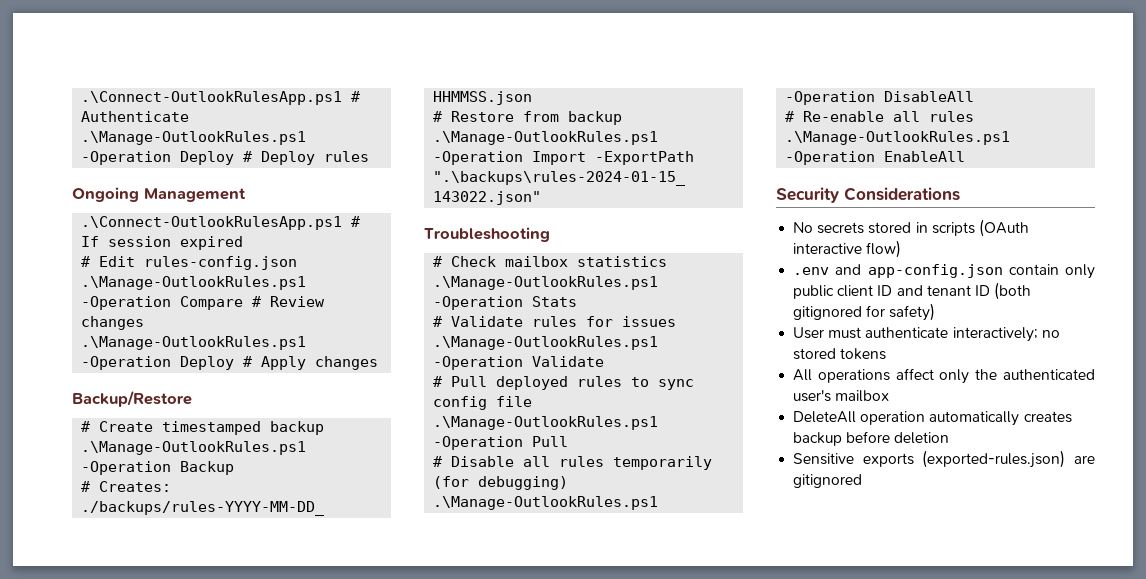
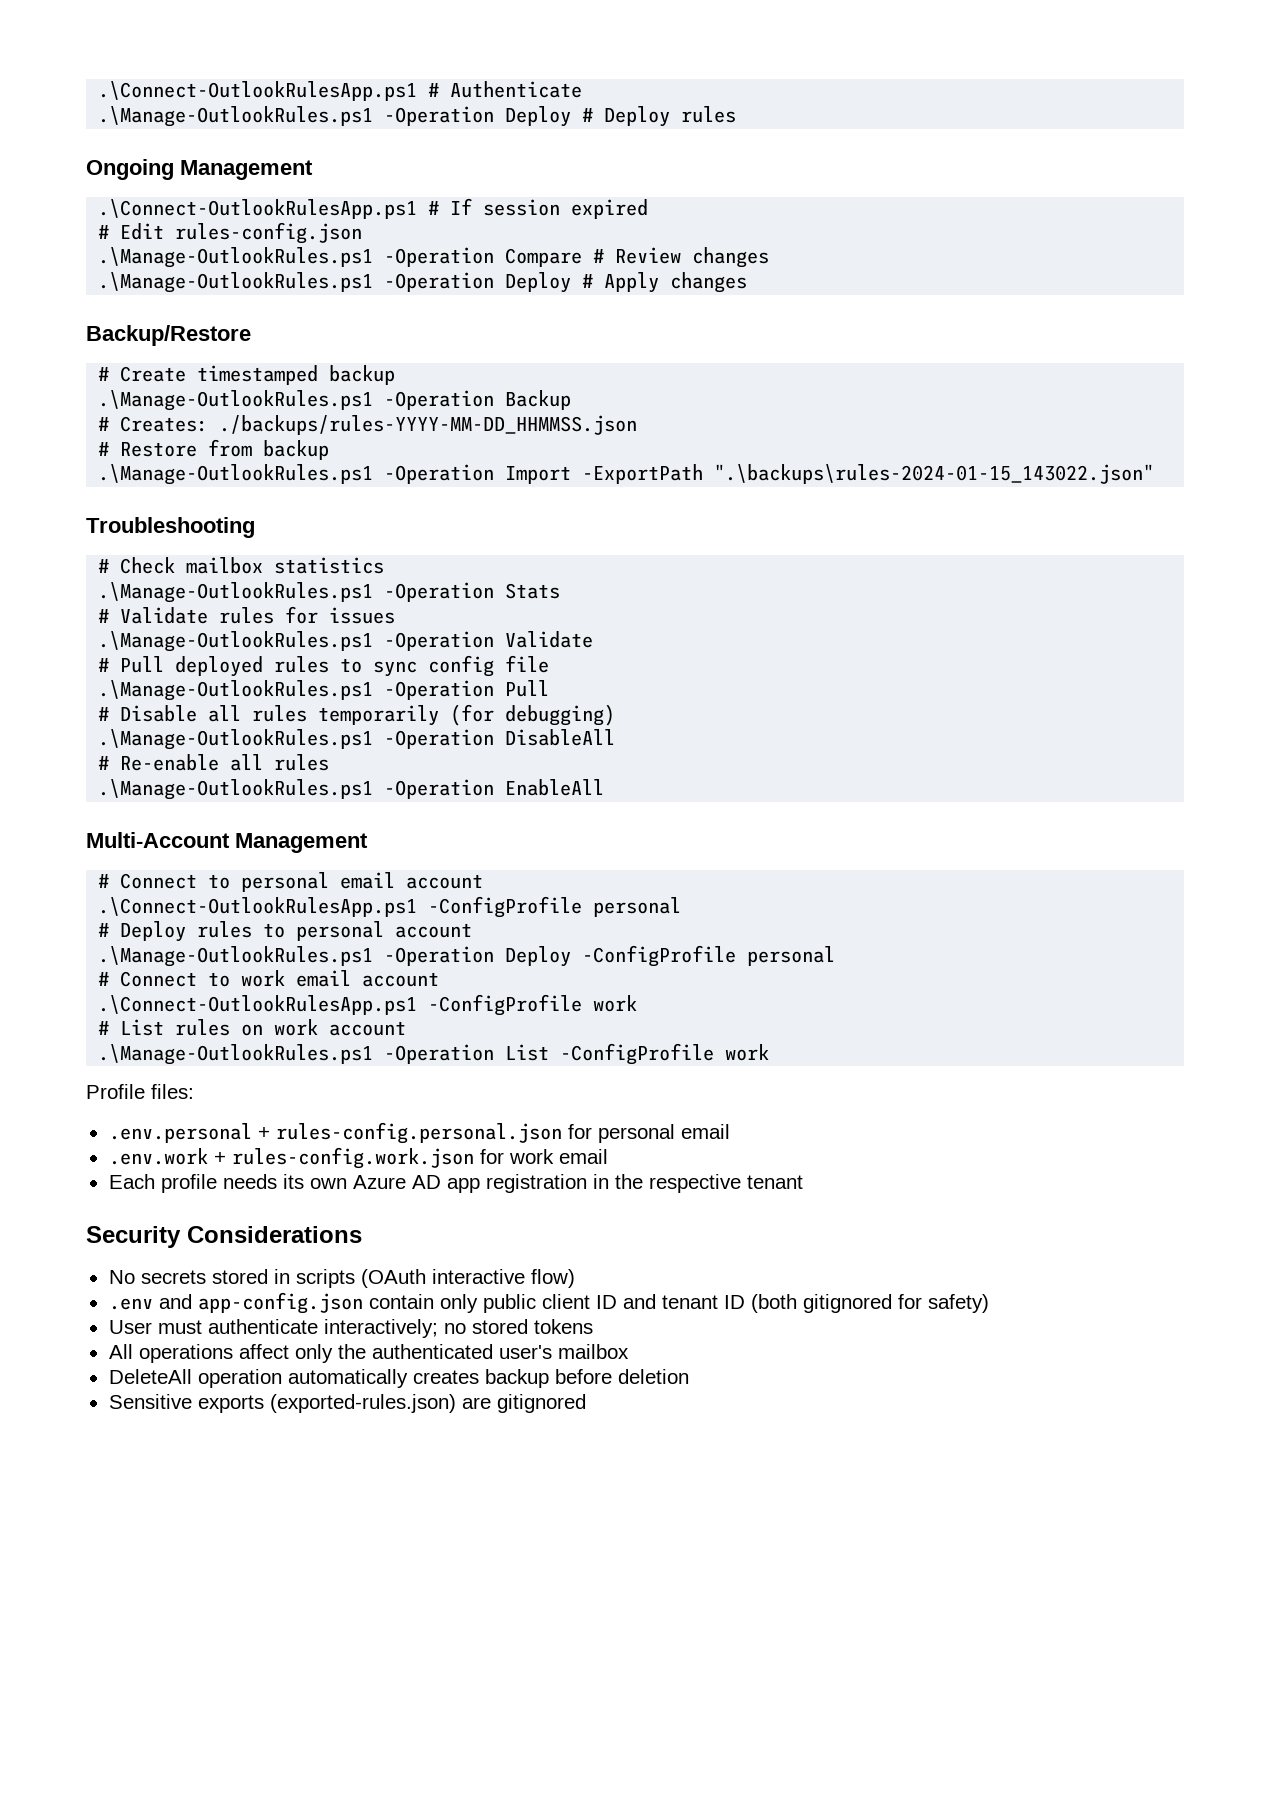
(966, 156) none -> [86,832,368,853] [98,872,484,892] [98,896,682,918] [98,921,473,942] [98,945,836,967] [98,970,440,987] [98,994,638,1016] [98,1019,407,1036] [98,1043,770,1065] [86,1084,194,1099] [108,1122,730,1144] [108,1147,608,1169] [108,1174,803,1193] // Multi-Account Management // # Connect to personal email account // .\Connect-OutlookRulesApp.ps1 -ConfigProfile personal // # Deploy rules to personal account // .\Manage-OutlookRules.ps1 -Operation Deploy -ConfigProfile personal // # Connect to work email account // .\Connect-OutlookRulesApp.ps1 -ConfigProfile work // # List rules on work account // .\Manage-OutlookRules.ps1 -Operation List -ConfigProfile work // Profile files: // .env.personal + rules-config.personal.json for personal email // .env.work + rules-config.work.json for work email // Each profile needs its own Azure AD app registration in the respective tenant

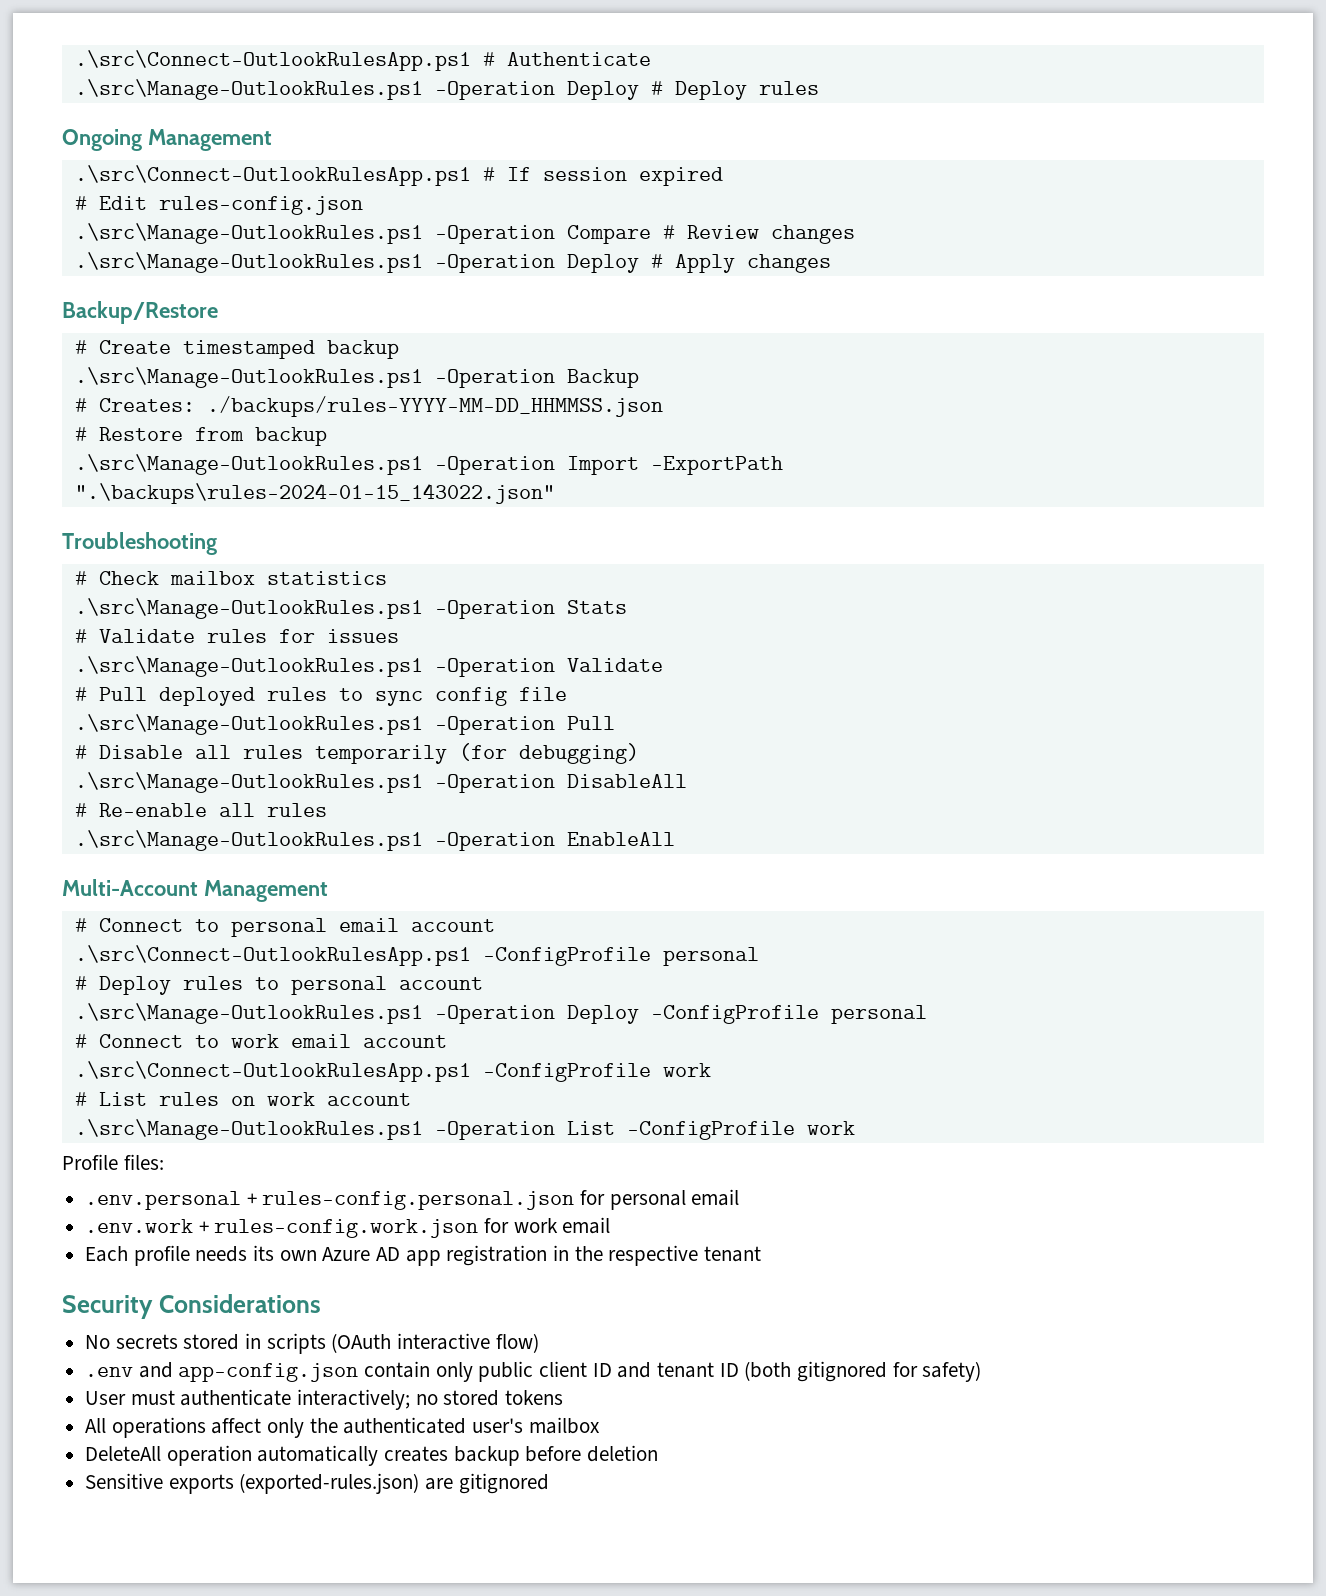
[98,81,418,101] .\Connect-OutlookRulesApp.ps1 -> [74,50,471,71] .\src\Connect-OutlookRulesApp.ps1
[98,106,374,127] .\Manage-OutlookRules.ps1 -> [74,79,423,100] .\src\Manage-OutlookRules.ps1
[98,199,418,219] .\Connect-OutlookRulesApp.ps1 -> [74,165,471,186] .\src\Connect-OutlookRulesApp.ps1
[98,247,374,268] .\Manage-OutlookRules.ps1 -> [74,223,423,244] .\src\Manage-OutlookRules.ps1
[98,272,374,293] .\Manage-OutlookRules.ps1 -> [74,252,423,273] .\src\Manage-OutlookRules.ps1
[98,390,374,411] .\Manage-OutlookRules.ps1 -> [74,367,423,388] .\src\Manage-OutlookRules.ps1
[98,464,374,485] .\Manage-OutlookRules.ps1 -> [74,454,423,475] .\src\Manage-OutlookRules.ps1
[98,582,374,603] .\Manage-OutlookRules.ps1 -> [74,598,423,619] .\src\Manage-OutlookRules.ps1
[98,631,374,652] .\Manage-OutlookRules.ps1 -> [74,656,423,677] .\src\Manage-OutlookRules.ps1
[98,680,374,701] .\Manage-OutlookRules.ps1 -> [74,714,423,735] .\src\Manage-OutlookRules.ps1
[98,729,374,750] .\Manage-OutlookRules.ps1 -> [74,772,423,793] .\src\Manage-OutlookRules.ps1
[98,779,374,800] .\Manage-OutlookRules.ps1 -> [74,830,423,851] .\src\Manage-OutlookRules.ps1
[98,897,418,917] .\Connect-OutlookRulesApp.ps1 -> [74,945,471,966] .\src\Connect-OutlookRulesApp.ps1
[98,946,374,967] .\Manage-OutlookRules.ps1 -> [74,1003,423,1024] .\src\Manage-OutlookRules.ps1
[98,995,418,1015] .\Connect-OutlookRulesApp.ps1 -> [74,1061,471,1082] .\src\Connect-OutlookRulesApp.ps1
[98,1044,374,1065] .\Manage-OutlookRules.ps1 -> [74,1119,423,1140] .\src\Manage-OutlookRules.ps1

